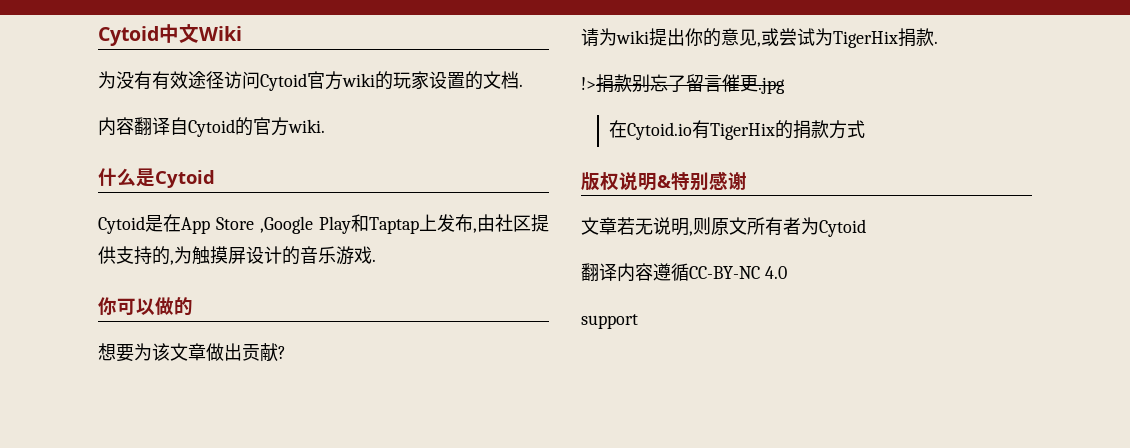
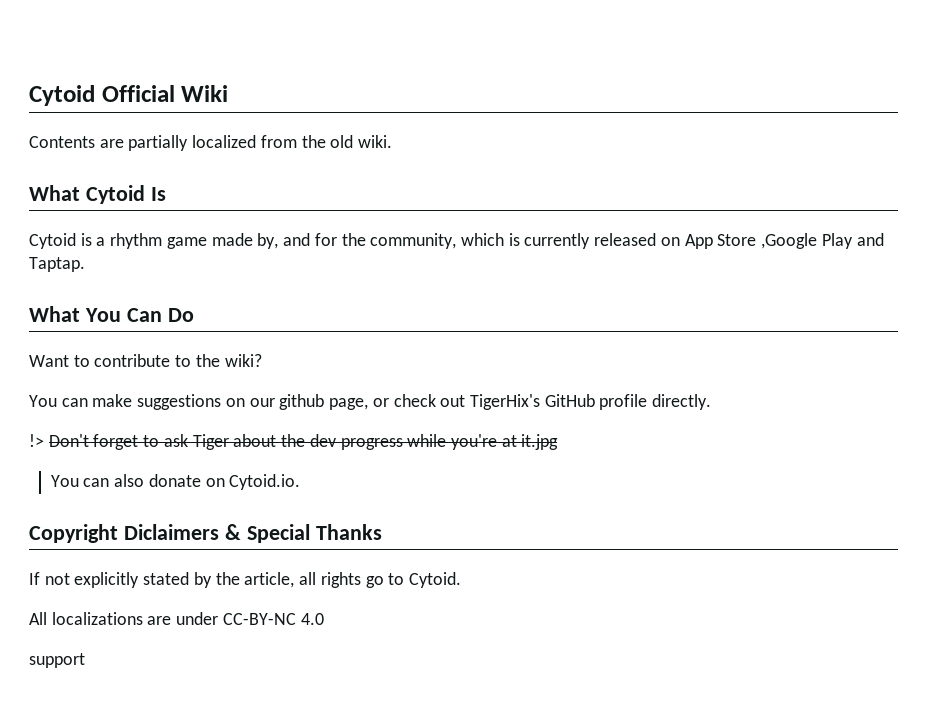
[98,24,199,46] Cytoid中文 -> [29,85,175,106] Cytoid Official
[98,71,523,91] [98,117,289,137] 为没有有效途径访问Cytoid官方wiki的玩家设置的文档. // 内容翻译自Cytoid的官方 -> [29,135,354,151] Contents are partially localized from the old
[98,168,215,188] [98,214,549,234] [98,246,376,265] [98,297,193,316] [98,343,286,362] [581,28,938,48] [581,74,785,94] [609,120,866,140] [581,171,747,191] [581,217,866,237] [581,263,689,282] 什么是Cytoid // Cytoid是在App Store ,Google Play和Taptap上发布,由社区提供支持的,为触摸屏设计的音乐游戏. // 你可以做的 // 想要为该文章做出贡献? // 请为wiki提出你的意见,或尝试为TigerHix捐款. // !>捐款别忘了留言催更.jpg // 在Cytoid.io有TigerHix的捐款方式 // 版权说明&特别感谢 // 文章若无说明,则原文所有者为Cytoid // 翻译内容遵循 -> [29,185,166,204] [29,233,884,249] [29,257,85,272] [29,306,194,322] [29,354,262,367] [29,394,712,410] [29,434,559,450] [50,474,301,490] [29,524,382,543] [29,572,461,588] [29,612,219,625] What Cytoid Is // Cytoid is a rhythm game made by, and for the community, which is currently released on App Store ,Google Play and Taptap. // What You Can Do // Want to contribute to the wiki? // You can make suggestions on our github page, or check out TigerHix's GitHub profile directly. // !> Don't forget to ask Tiger about the dev progress while you're at it.jpg // You can also donate on Cytoid.io. // Copyright Diclaimers & Special Thanks // If not explicitly stated by the article, all rights go to Cytoid. // All localizations are under

